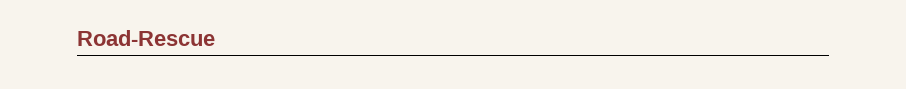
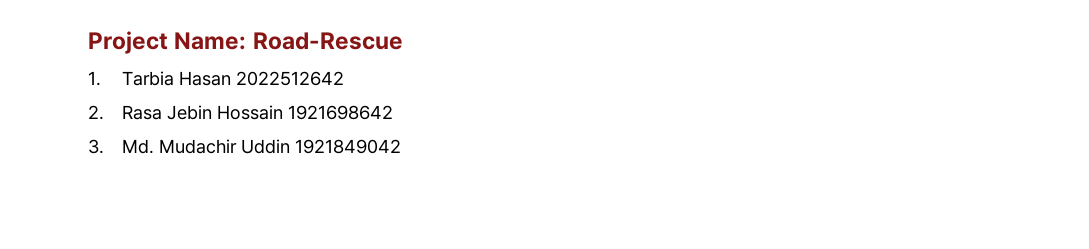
(77, 38) none -> [88,31,247,54] Project Name:
(215, 38) none -> [88,71,345,86] [88,105,394,120] [88,139,402,154] // 1. Tarbia Hasan 2022512642 // 2. Rasa Jebin Hossain 1921698642 // 3. Md. Mudachir Uddin 1921849042

